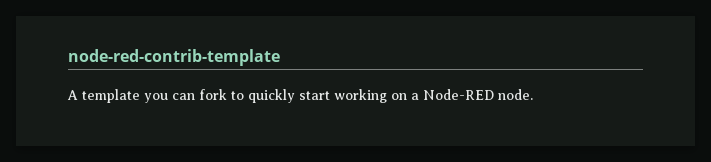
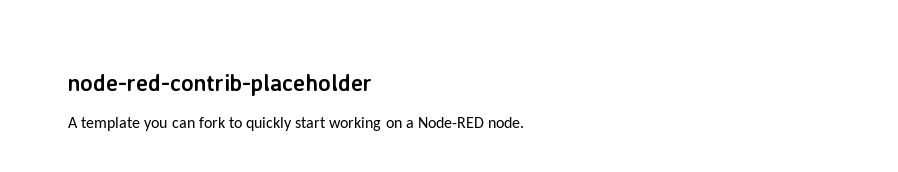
[68,49,280,66] node-red-contrib-template -> [68,74,372,96] node-red-contrib-placeholder

